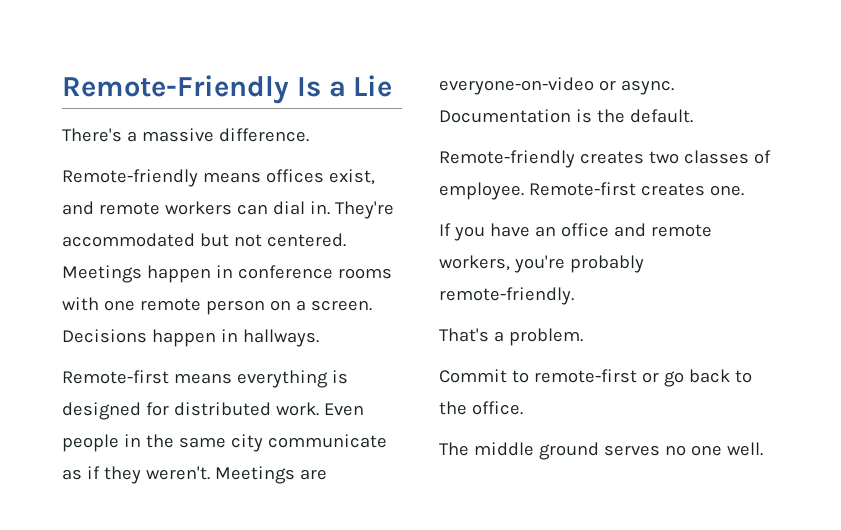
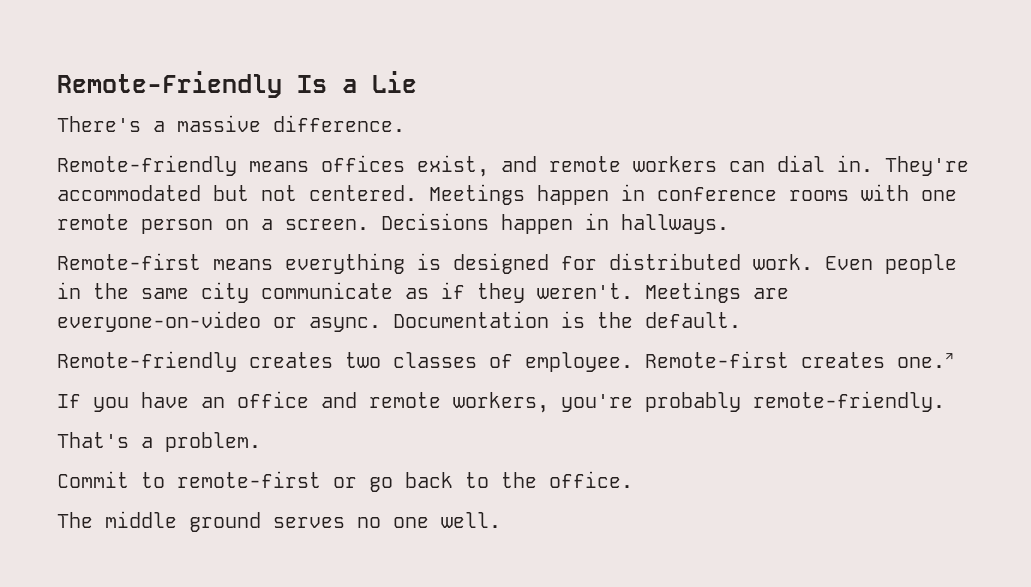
[709,185,744,196] one. -> [897,353,953,368] one.↗

